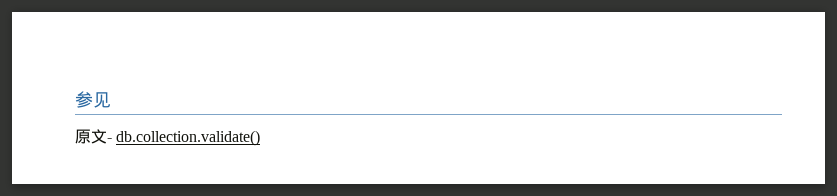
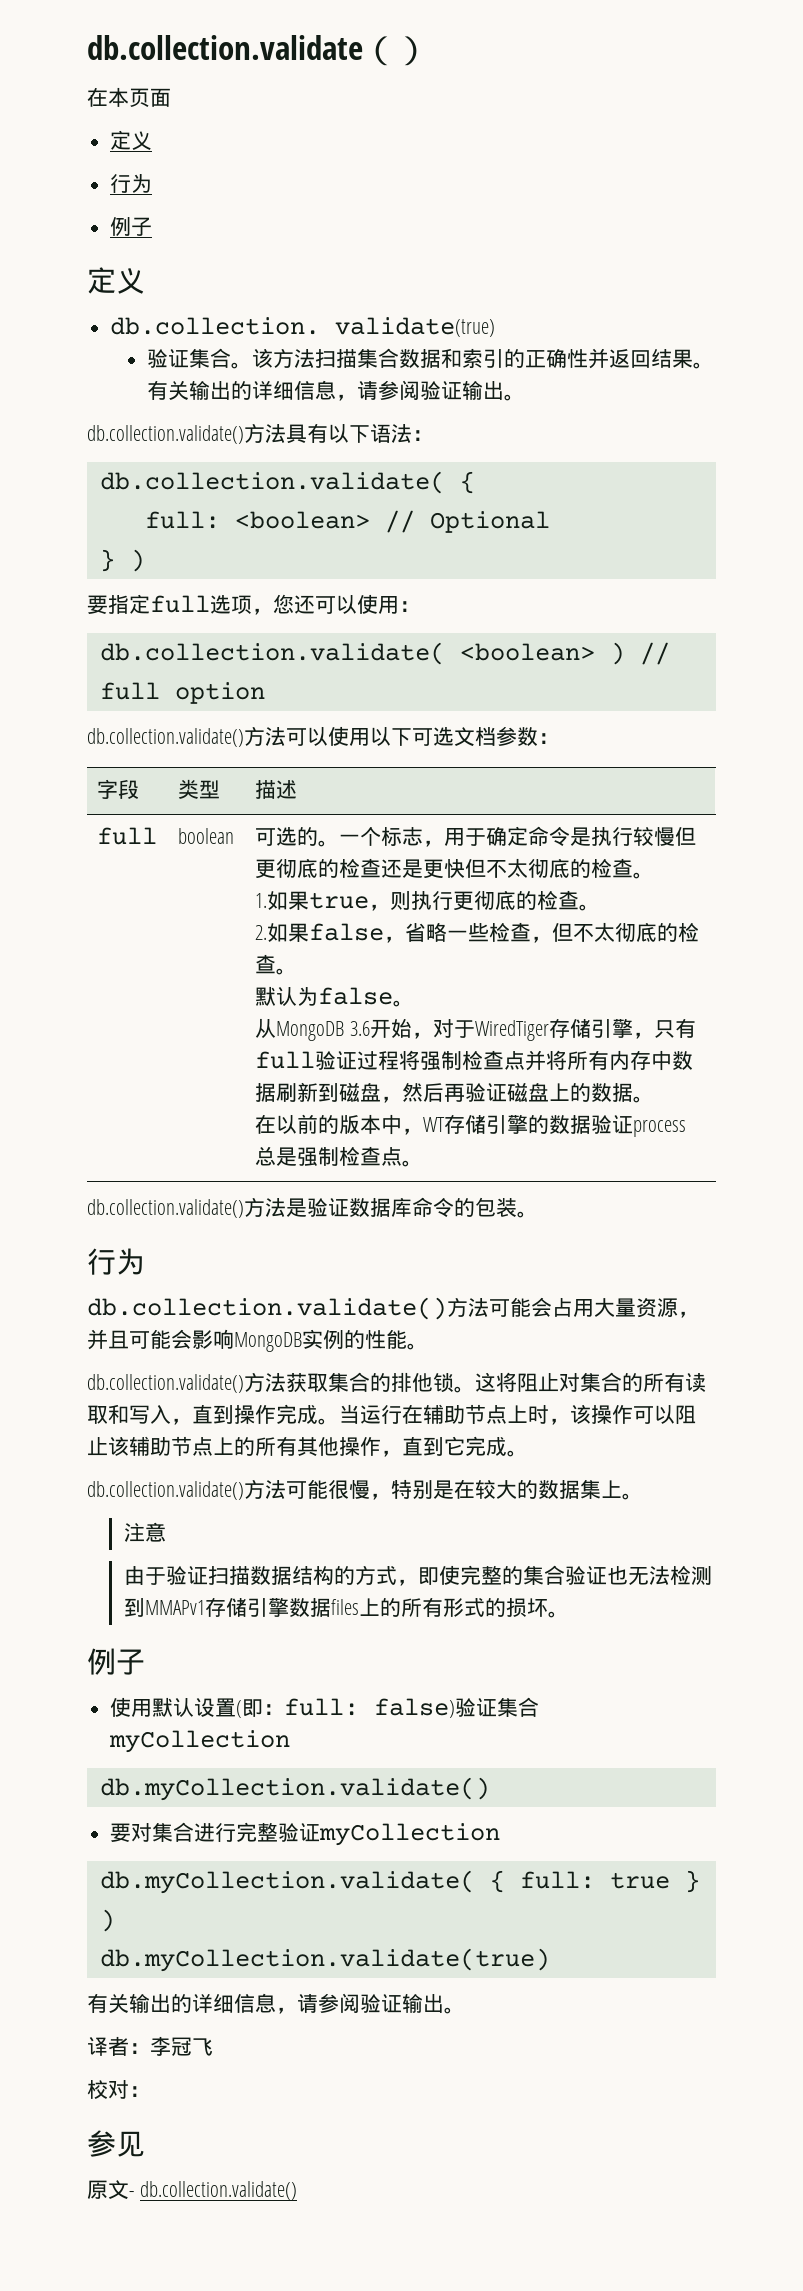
(75, 99) none -> [87,35,429,66] [87,87,171,107] [110,130,153,150] [110,174,153,193] [110,217,153,237] [87,267,145,294] [110,317,496,337] [146,348,714,369] [146,380,525,401] [87,423,433,444] [99,471,475,494] [144,510,550,533] [99,549,145,572] [87,594,420,615] [99,642,670,665] [99,682,265,704] [87,726,559,747] [97,779,140,799] [178,779,221,799] [255,780,298,799] [97,827,158,845] [178,828,235,844] [255,826,697,847] [255,858,655,879] [255,890,601,911] [255,922,700,943] [255,954,298,975] [255,986,415,1007] [255,1018,696,1041] [255,1050,694,1071] [255,1082,655,1103] [255,1114,687,1137] [255,1146,424,1167] [87,1197,538,1218] [87,1248,145,1275] [87,1297,699,1320] [87,1329,428,1352] [87,1372,706,1393] [87,1404,696,1425] [87,1436,528,1457] [87,1479,643,1500] [123,1522,166,1542] [123,1565,712,1586] [123,1597,569,1618] [87,1648,145,1675] [110,1697,540,1718] [109,1730,291,1753] [99,1777,490,1801] [110,1822,501,1846] [99,1870,700,1894] [99,1909,115,1932] [99,1948,550,1972] [87,1993,465,2014] [87,2036,213,2056] [87,2080,150,2099] db.collection.validate（） // 在本页面 // 定义 // 行为 // 例子 // 定义 // db.collection. validate(true) // 验证集合。该方法扫描集合数据和索引的正确性并返回结果。有关输出的详细信息，请参阅验证输出。 // db.collection.validate()方法具有以下语法： // db.collection.validate( { // full: <boolean> // Optional // } ) // 要指定full选项，您还可以使用： // db.collection.validate( <boolean> ) // full option // db.collection.validate()方法可以使用以下可选文档参数： // 字段 | 类型 | 描述 // full | boolean | 可选的。一个标志，用于确定命令是执行较慢但更彻底的检查还是更快但不太彻底的检查。 // 1.如果true，则执行更彻底的检查。 // 2.如果false，省略一些检查，但不太彻底的检查。 // 默认为false。 // 从MongoDB 3.6开始，对于WiredTiger存储引擎，只有full验证过程将强制检查点并将所有内存中数据刷新到磁盘，然后再验证磁盘上的数据。 // 在以前的版本中，WT存储引擎的数据验证process总是强制检查点。 // db.collection.validate()方法是验证数据库命令的包装。 // 行为 // db.collection.validate()方法可能会占用大量资源，并且可能会影响MongoDB实例的性能。 // db.collection.validate()方法获取集合的排他锁。这将阻止对集合的所有读取和写入，直到操作完成。当运行在辅助节点上时，该操作可以阻止该辅助节点上的所有其他操作，直到它完成。 // db.collection.validate()方法可能很慢，特别是在较大的数据集上。 // 注意 // 由于验证扫描数据结构的方式，即使完整的集合验证也无法检测到MMAPv1存储引擎数据files上的所有形式的损坏。 // 例子 // 使用默认设置(即：full: false)验证集合myCollection // db.myCollection.validate() // 要对集合进行完整验证myCollection // db.myCollection.validate( { full: true } ) // db.myCollection.validate(true) // 有关输出的详细信息，请参阅验证输出。 // 译者：李冠飞 // 校对： //

